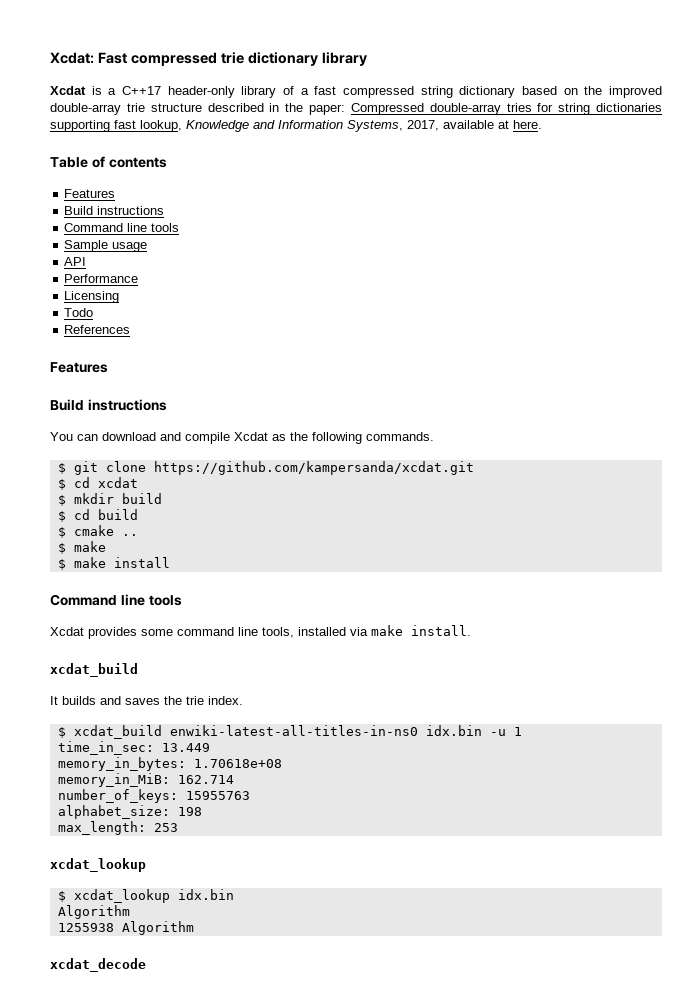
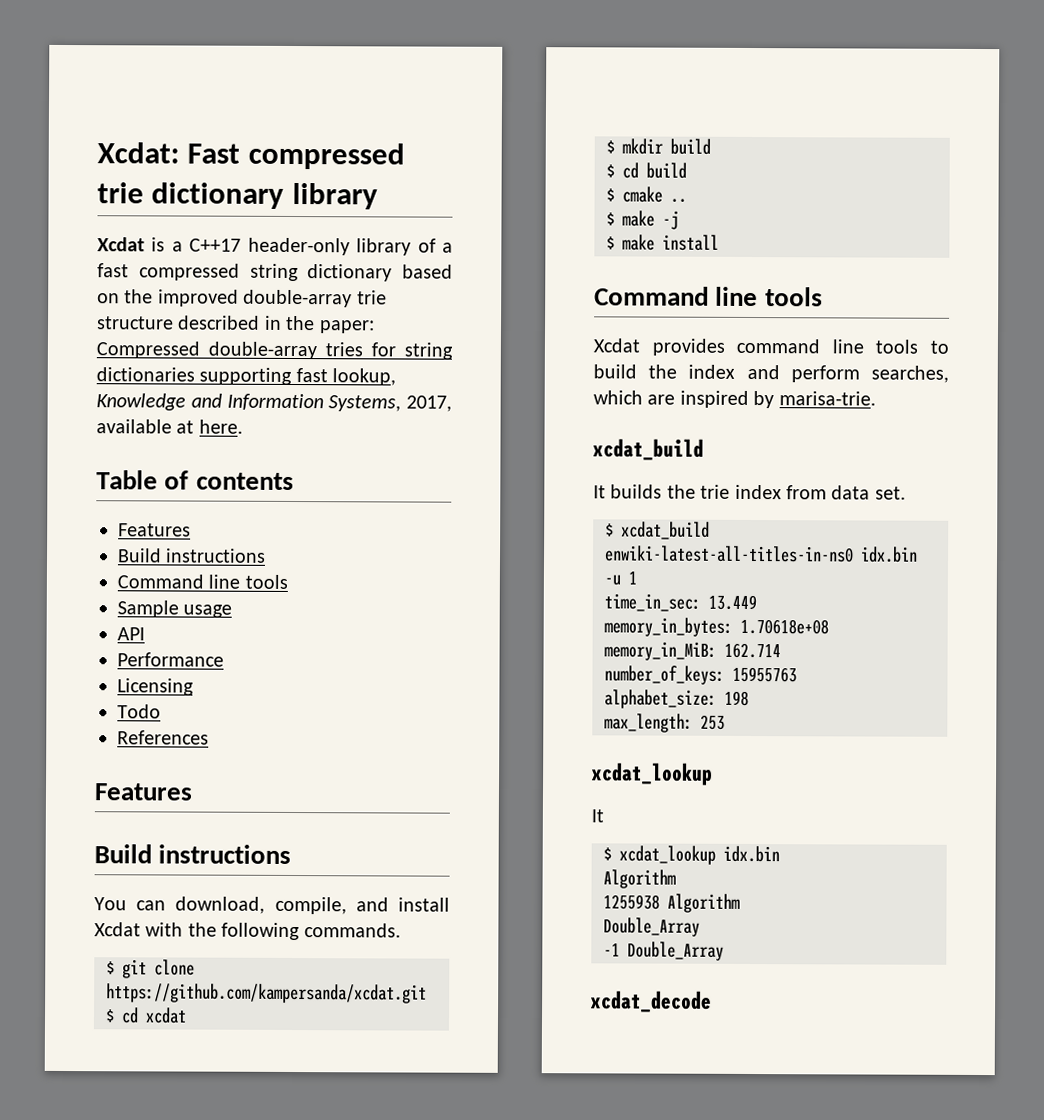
[102,432,286,444] download and compile Xcdat as -> [175,896,450,915] [94,922,184,937] download, compile, and install Xcdat with
(106, 546) none -> [662,210,679,230] -j
[141,629,173,636] some -> (725, 347) none
[262,625,471,638] [50,663,138,677] [50,696,243,705] tools, installed via make install. // xcdat_build // It builds and saves the trie index. -> [875,339,949,354] [593,364,949,383] [593,390,876,409] [592,438,704,461] [593,484,906,500] tools to build the index and perform searches, which are inspired by marisa-trie. // xcdat_build // It builds the trie index from data set.
(146, 865) none -> [591,809,604,823] // It
(194, 928) none -> [603,917,700,937] [603,941,724,961] // Double_Array // -1 Double_Array

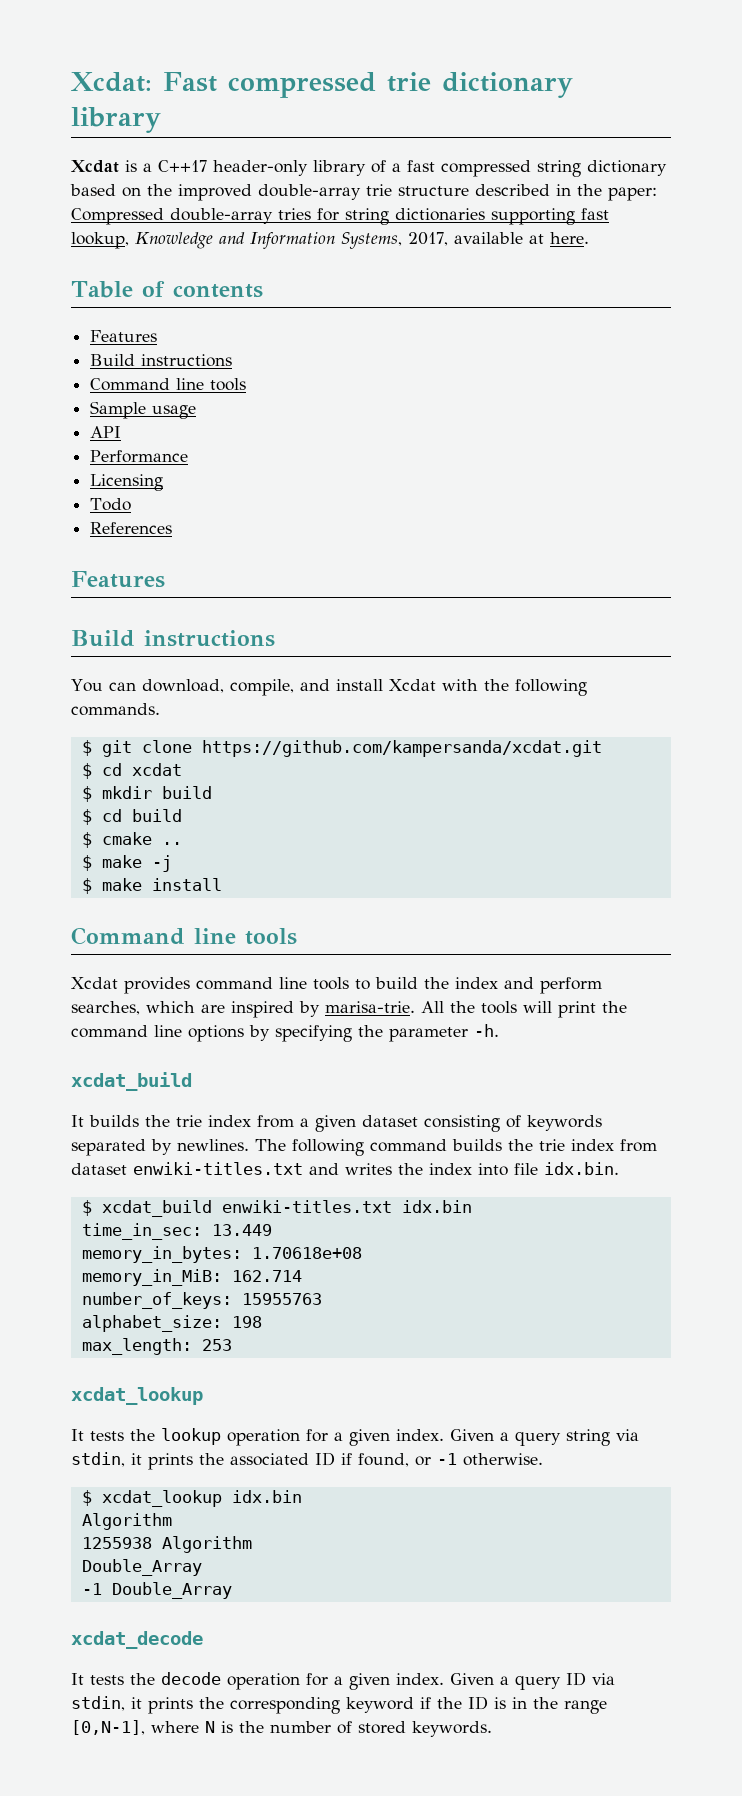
(876, 398) none -> [421,1001,627,1018] [71,1024,499,1042] All the tools will print the command line options by specifying the parameter -h.
[831,485,906,500] data set. -> [300,1115,602,1132] [71,1139,657,1156] [71,1162,619,1176] a given dataset consisting of keywords separated by newlines. The following command builds the trie index from dataset enwiki-titles.txt and writes the index into file idx.bin.
[604,545,918,563] [604,571,637,586] enwiki-latest-all-titles-in-ns0 idx.bin -u 1 -> [221,1200,472,1213] enwiki-titles.txt idx.bin
(604, 816) none -> [90,1428,639,1446] [71,1452,543,1470] tests the lookup operation for a given index. Given a query string via stdin, it prints the associated ID if found, or -1 otherwise.
(712, 1001) none -> [71,1672,615,1690] [71,1696,607,1714] [71,1720,492,1737] // It tests the decode operation for a given index. Given a query ID via stdin, it prints the corresponding keyword if the ID is in the range [0,N-1], where N is the number of stored keywords.

